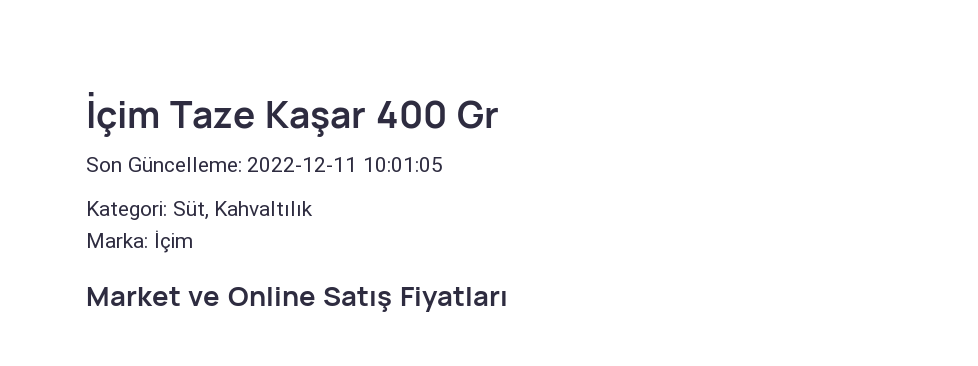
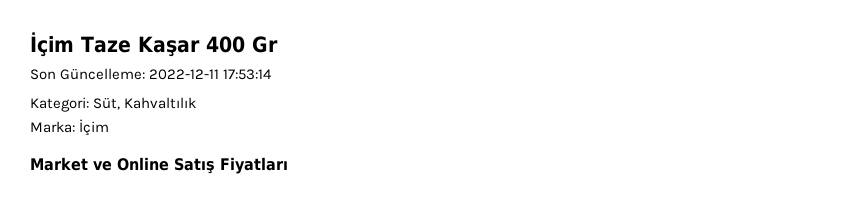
[363,157,444,172] 10:01:05 -> [223,69,273,80] 17:53:14

